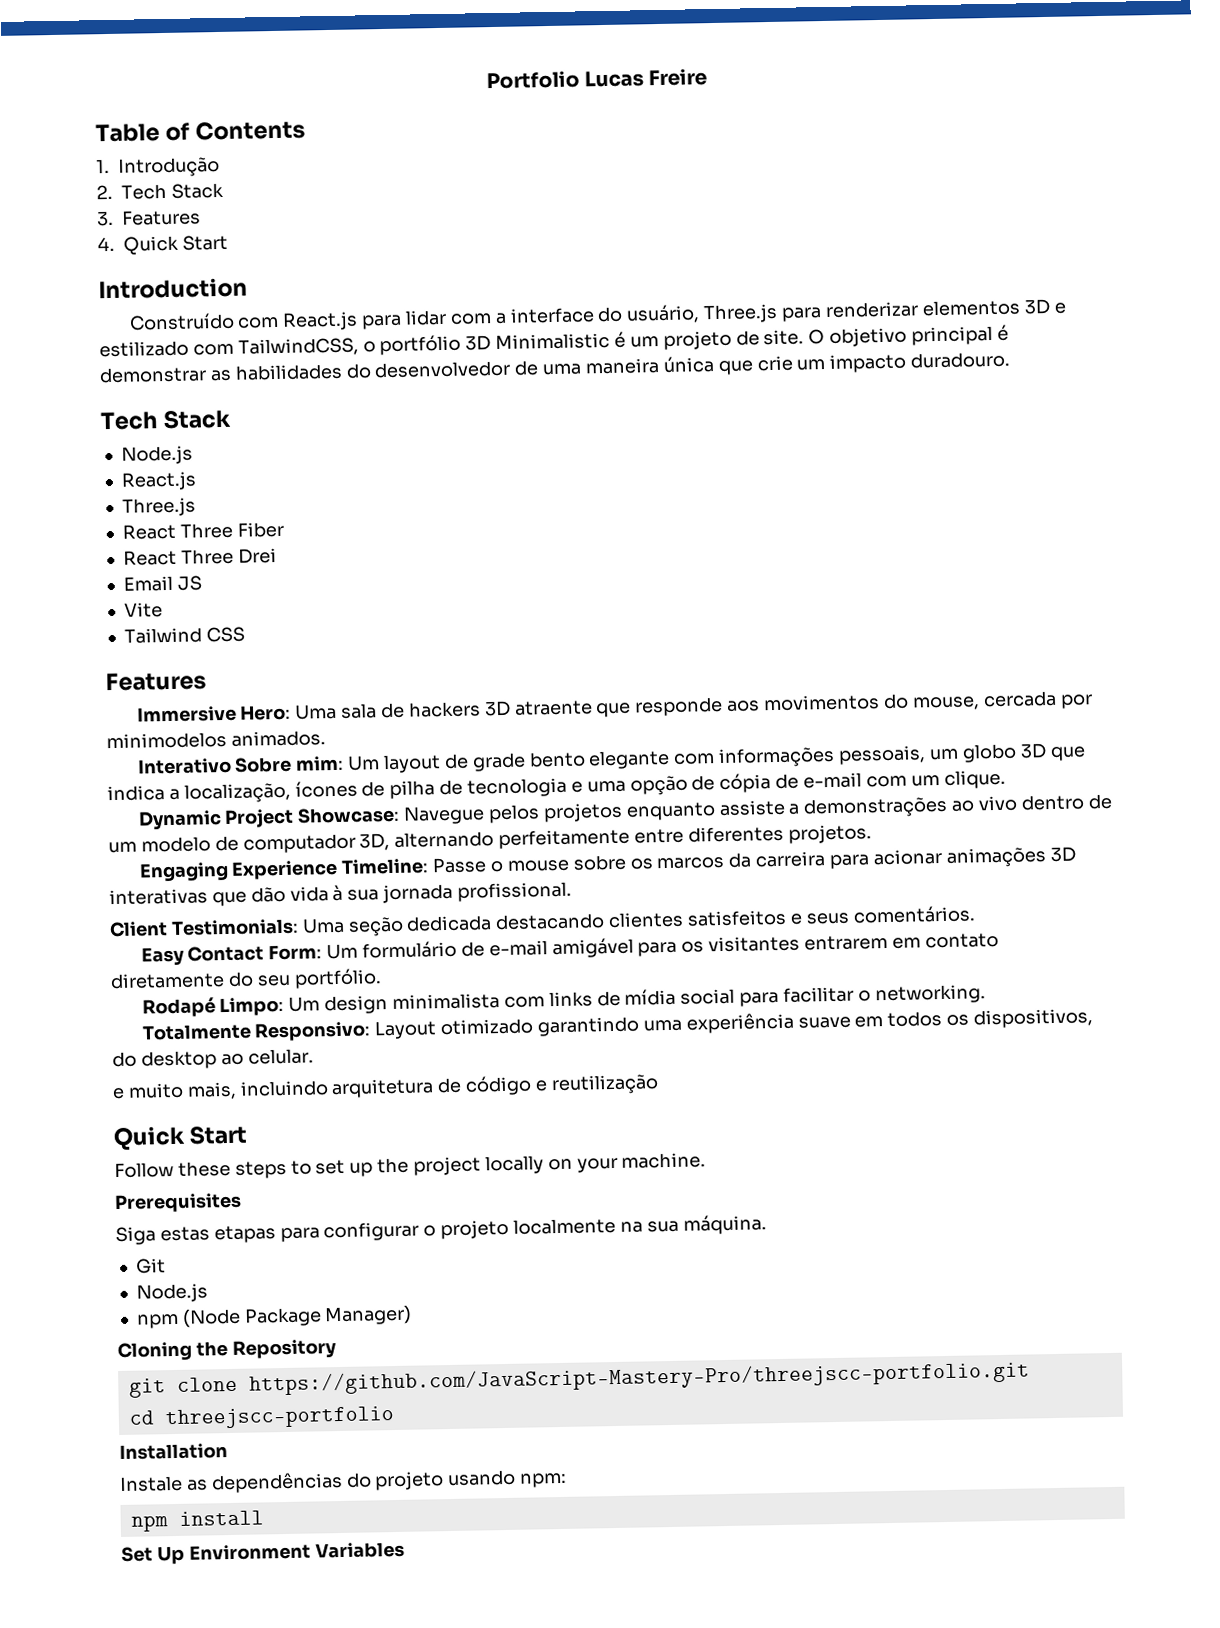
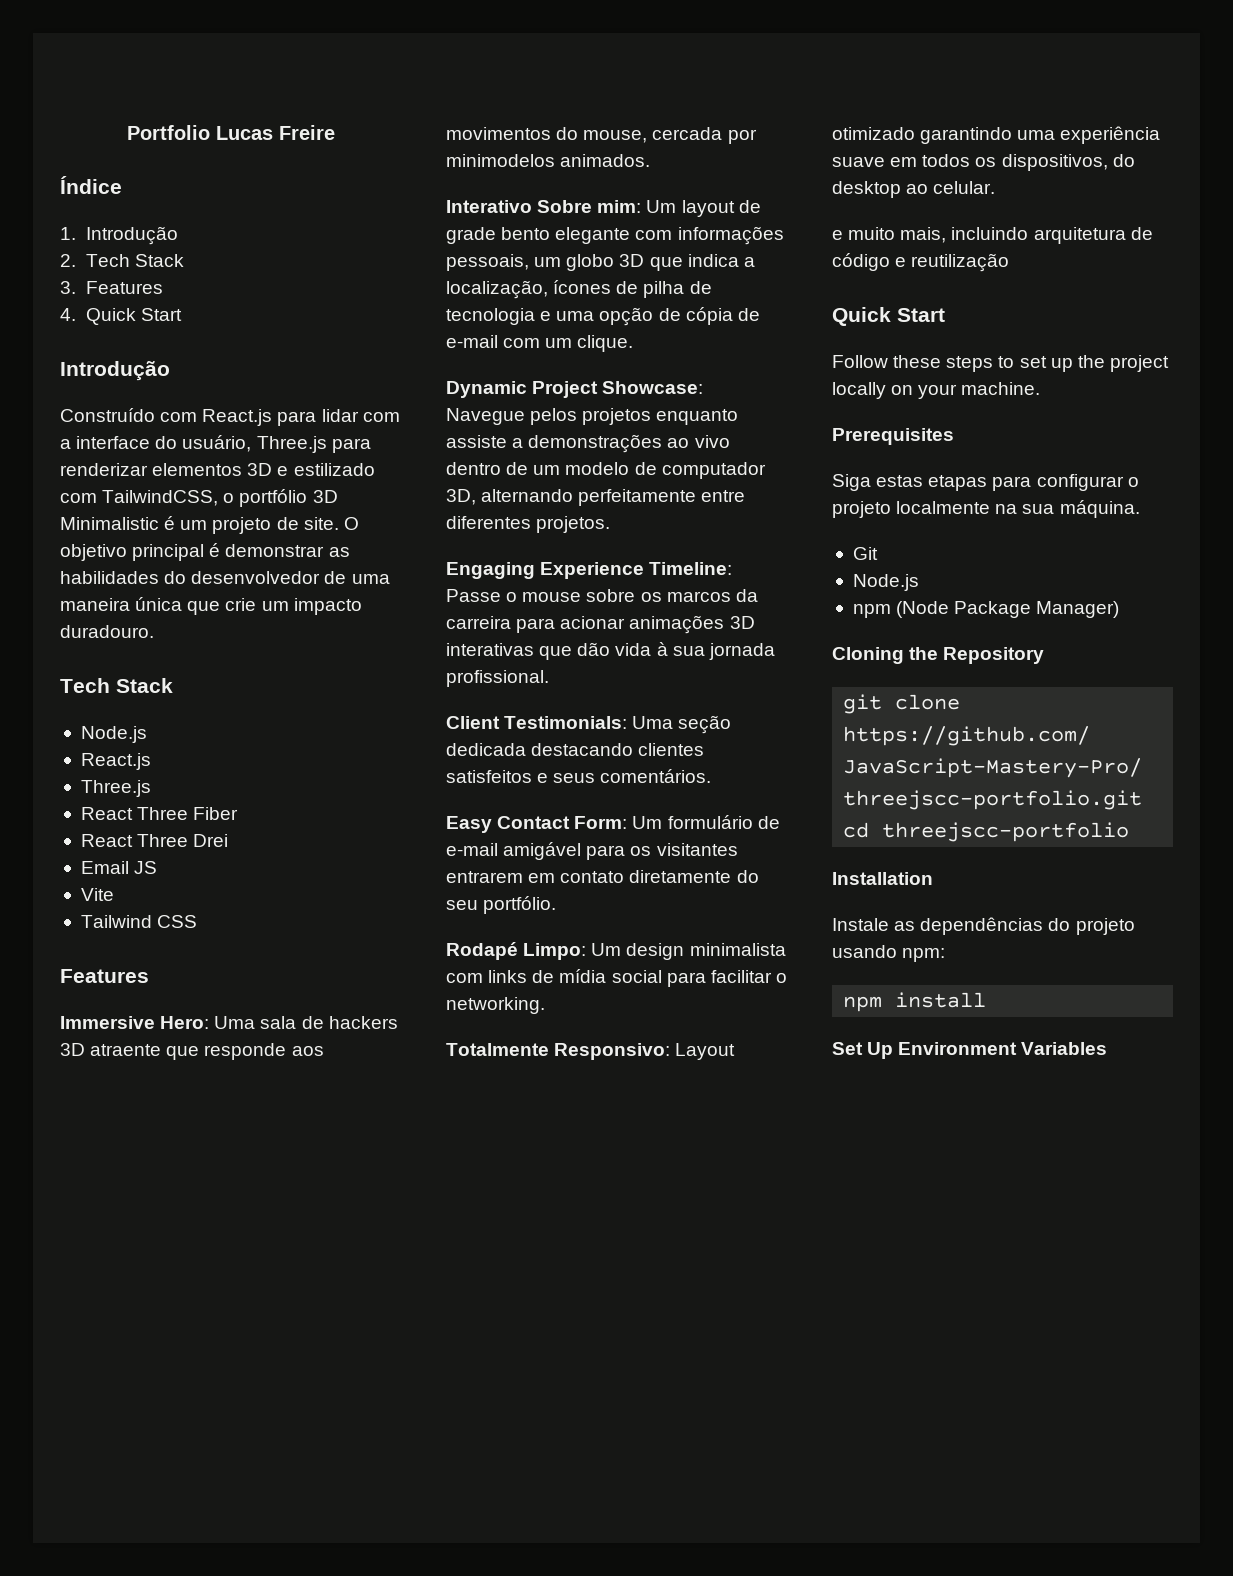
[95,120,307,143] Table of Contents -> [60,176,122,194] Índice
[98,277,248,300] Introduction -> [60,361,170,381] Introdução

